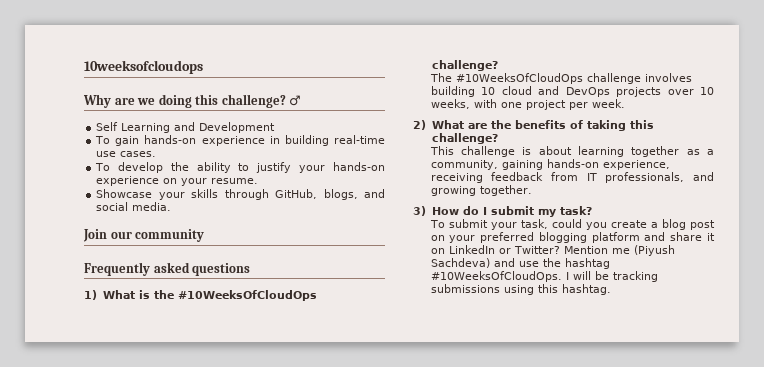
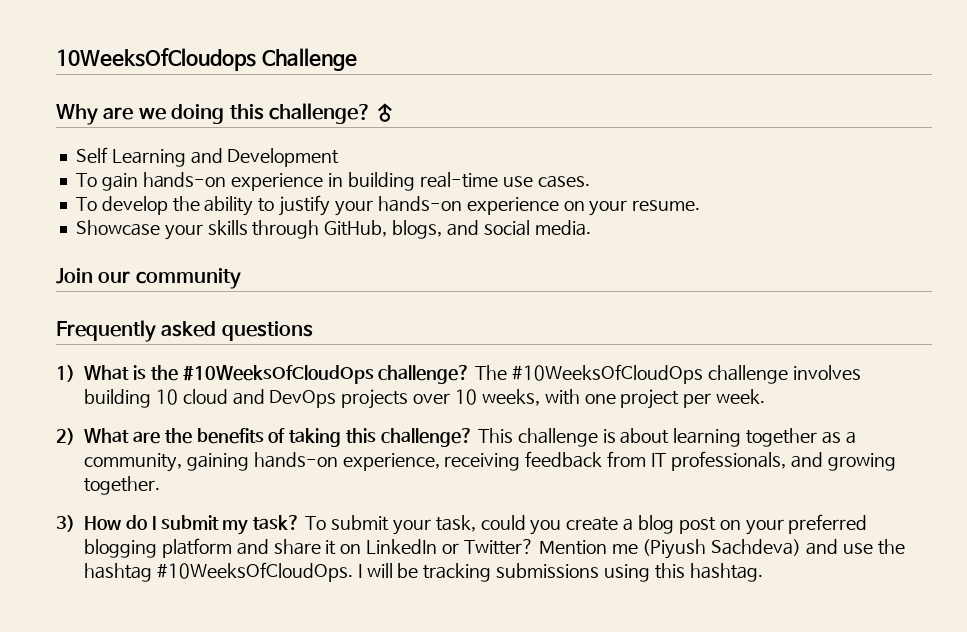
[84,60,203,74] 10weeksofcloudops -> [56,48,357,71] 10WeeksOfCloudops Challenge
(498, 65) // -> (471, 374) none
(498, 138) // -> (474, 437) none
(592, 210) // -> (301, 522) none

